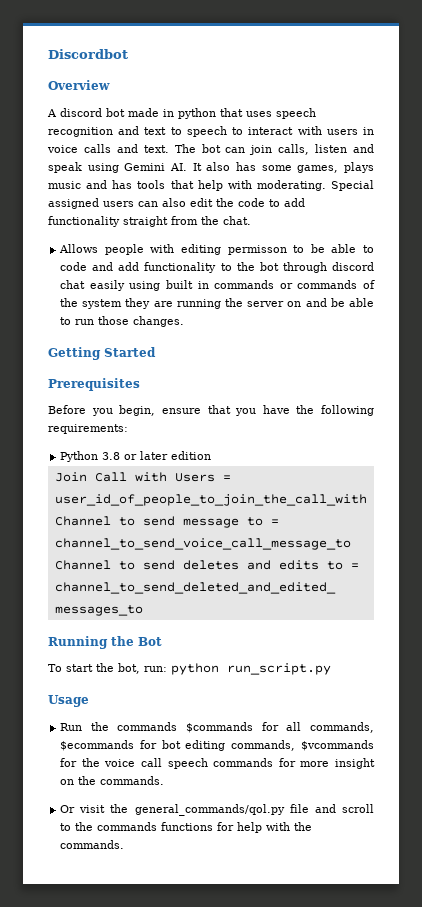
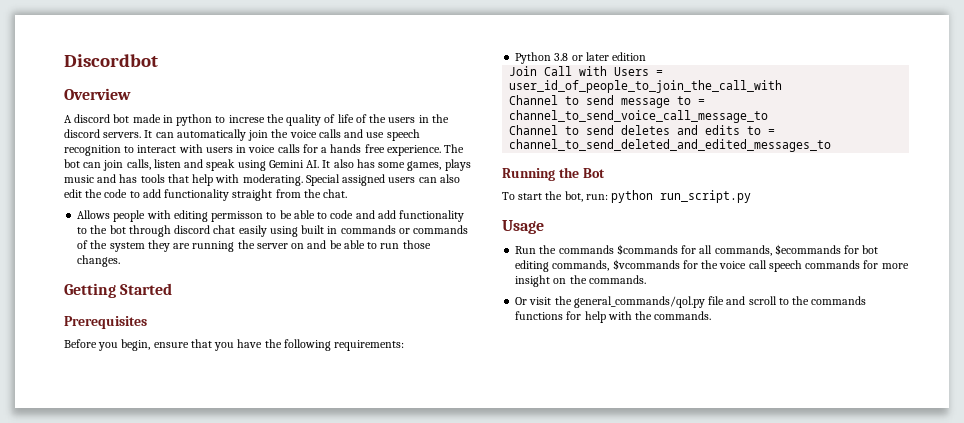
[220,108,316,119] [48,126,227,137] that uses speech recognition and text to speech -> [215,114,449,126] [64,129,420,141] [64,145,121,156] to increse the quality of life of the users in the discord servers. It can automatically join the voice calls and use speech recognition
[116,144,169,153] and text. -> [302,144,441,156] for a hands free experience.

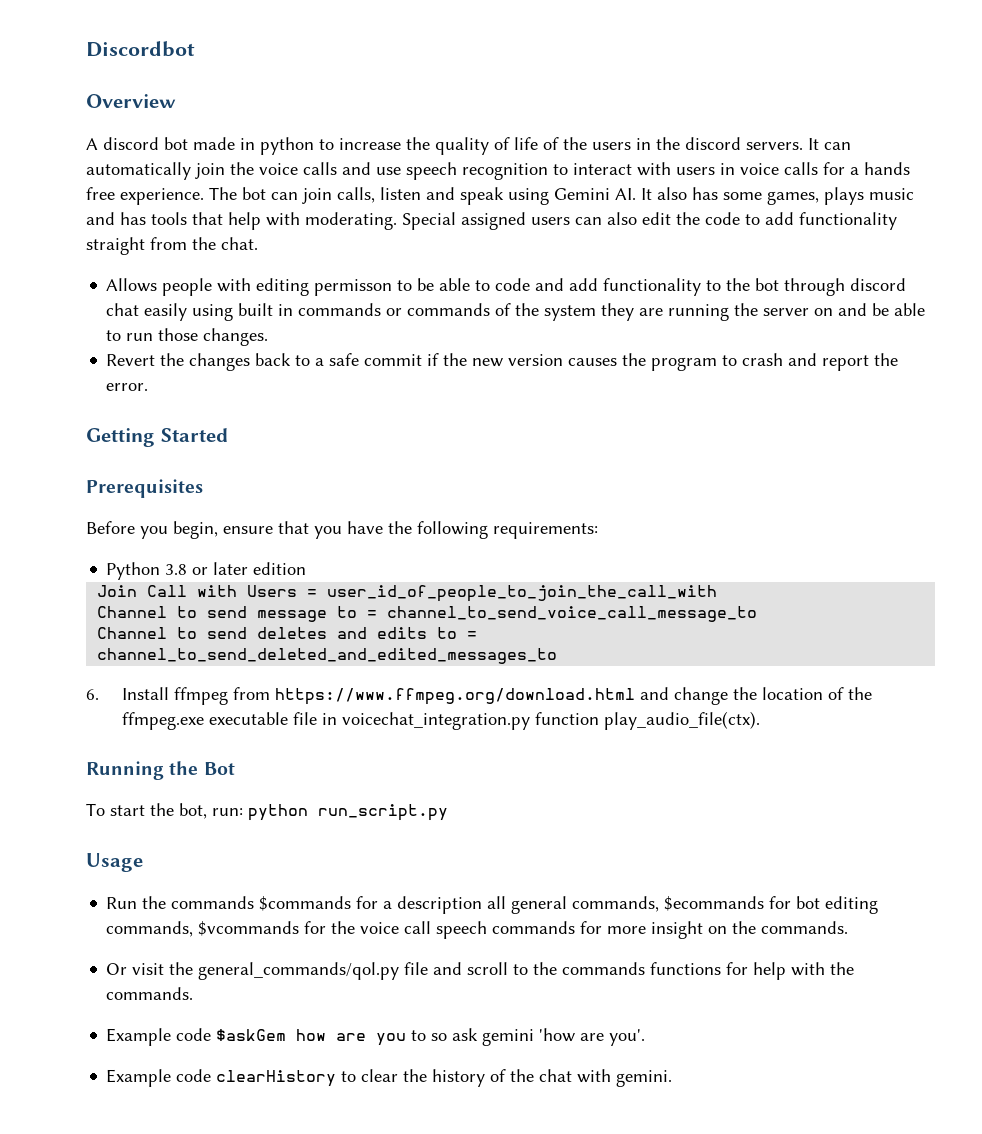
[228,115,265,123] increse -> [339,138,401,150] increase
(121, 261) none -> [106,353,899,371] [106,383,149,391] // Revert the changes back to a safe commit if the new version causes the program to crash and report the error.
(832, 145) none -> [86,687,872,705] [121,711,760,730] // 6. Install ffmpeg from https://www.ffmpeg.org/download.html and change the location of the ffmpeg.exe executable file in voicechat_integration.py function play_audio_file(ctx).
[699,245,713,254] all -> [383,896,568,914] a description all general
(712, 315) none -> [106,1028,646,1046] [106,1069,673,1087] // Example code $askGem how are you to so ask gemini 'how are you'. // Example code clearHistory to clear the history of the chat with gemini.

